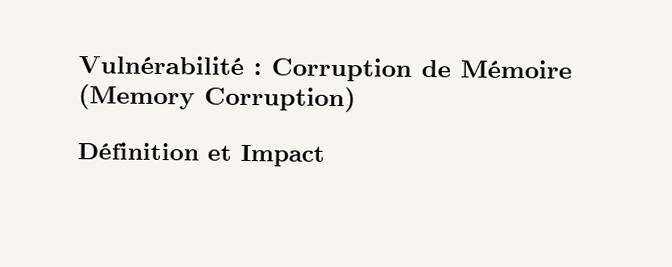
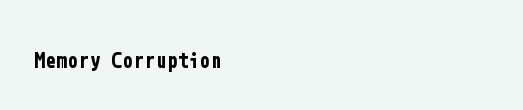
[78,55,572,82] [78,84,356,113] [77,142,325,167] Vulnérabilité : Corruption de Mémoire (Memory Corruption) // Définition et Impact -> [34,52,221,72] Memory Corruption

